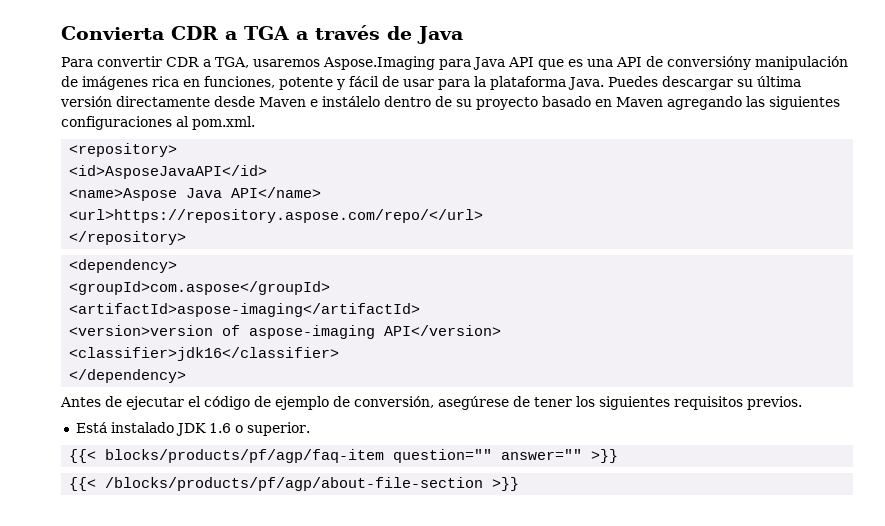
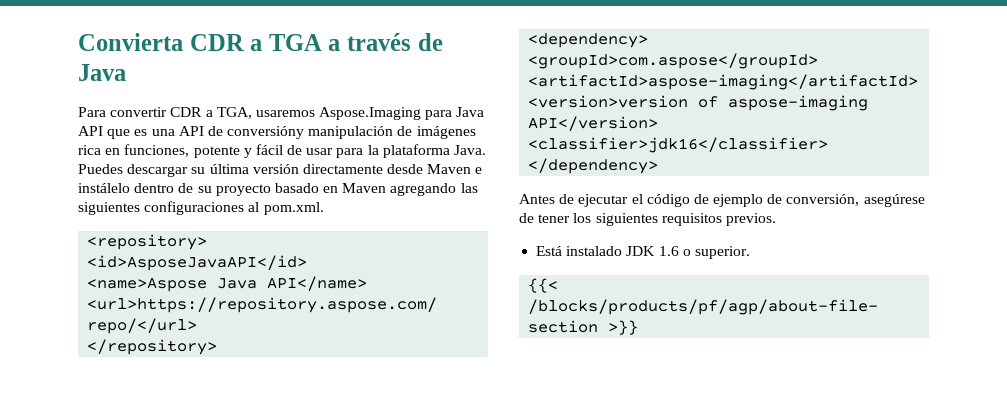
[69,449,619,463] // {{< blocks/products/pf/agp/faq-item question="" answer="" >}} -> (750, 252) none

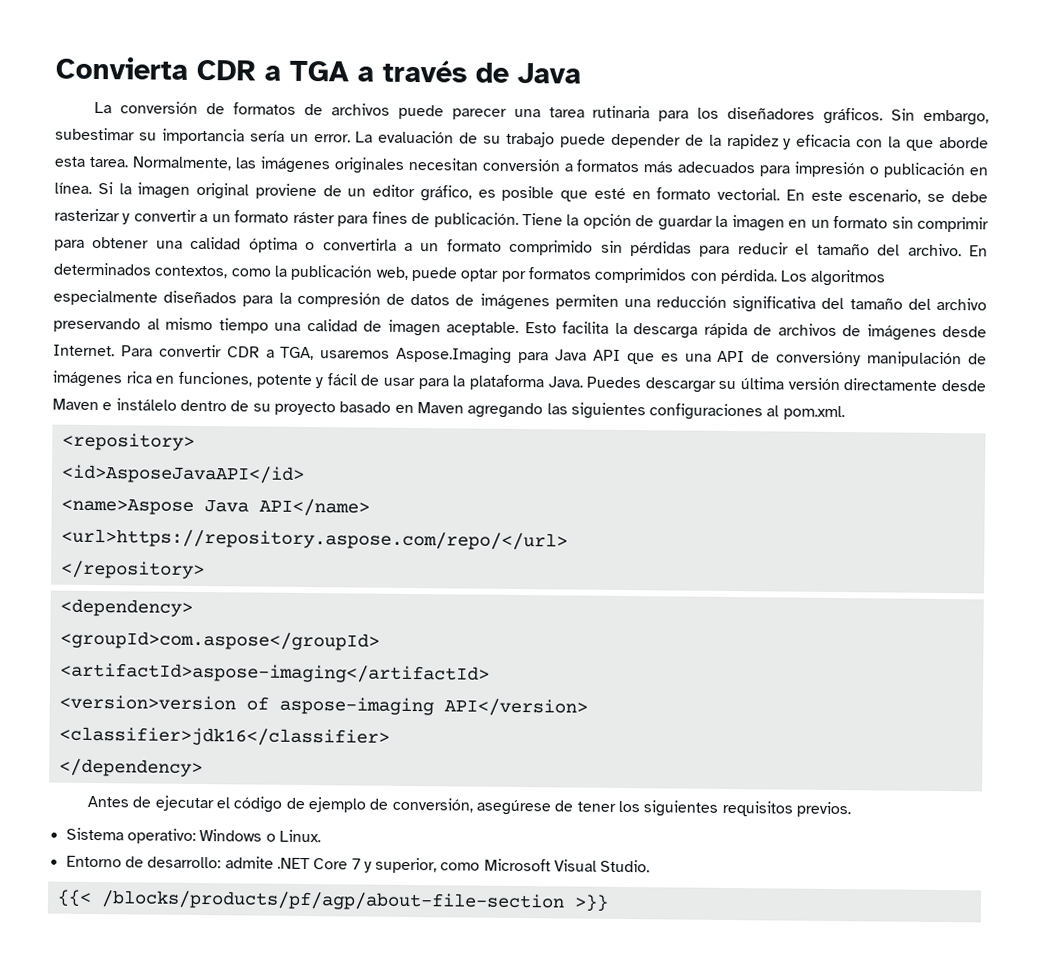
(126, 72) none -> [94,101,990,126] [55,127,990,151] [54,156,988,179] [54,182,989,204] [54,208,990,233] [54,236,989,257] [53,262,886,287] [53,289,987,313] [53,317,987,341] [53,344,115,357] La conversión de formatos de archivos puede parecer una tarea rutinaria para los diseñadores gráficos. Sin embargo, subestimar su importancia sería un error. La evaluación de su trabajo puede depender de la rapidez y eficacia con la que aborde esta tarea. Normalmente, las imágenes originales necesitan conversión a formatos más adecuados para impresión o publicación en línea. Si la imagen original proviene de un editor gráfico, es posible que esté en formato vectorial. En este escenario, se debe rasterizar y convertir a un formato ráster para fines de publicación. Tiene la opción de guardar la imagen en un formato sin comprimir para obtener una calidad óptima o convertirla a un formato comprimido sin pérdidas para reducir el tamaño del archivo. En determinados contextos, como la publicación web, puede optar por formatos comprimidos con pérdida. Los algoritmos especialmente diseñados para la compresión de datos de imágenes permiten una reducción significativa del tamaño del archivo preservando al mismo tiempo una calidad de imagen aceptable. Esto facilita la descarga rápida de archivos de imágenes desde Internet.
[536,246,750,259] Está instalado JDK 1.6 o superior. -> [65,827,321,844] [65,855,651,874] Sistema operativo: Windows o Linux. // Entorno de desarrollo: admite .NET Core 7 y superior, como Microsoft Visual Studio.

